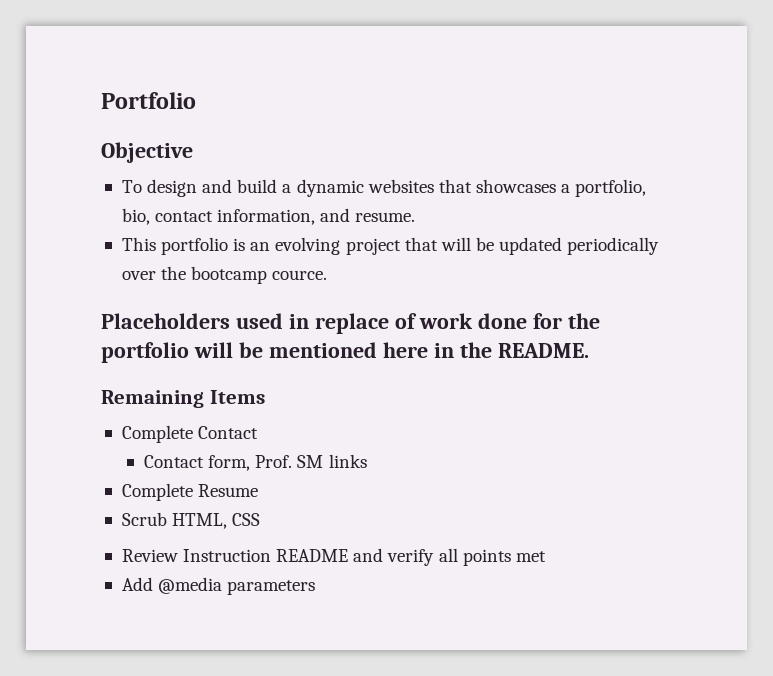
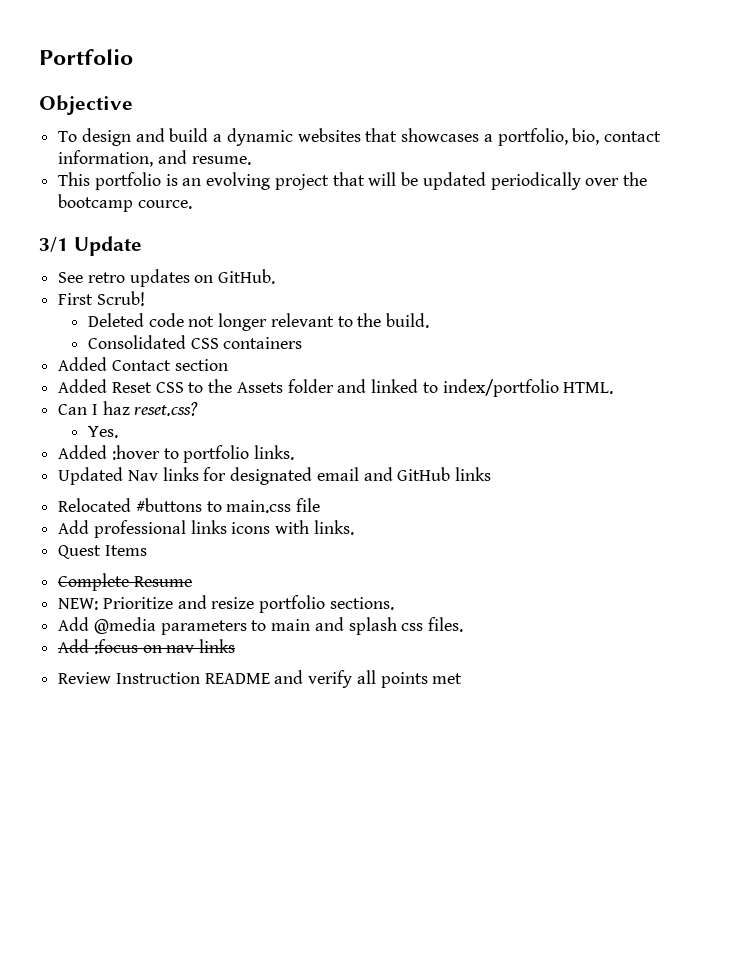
[101,313,600,334] [101,342,589,363] [101,390,265,408] [121,425,259,443] [144,454,367,471] [121,483,259,501] [121,512,261,529] Placeholders used in replace of work done for the portfolio will be mentioned here in the README. // Remaining Items // Complete Contact // Contact form, Prof. SM links // Complete Resume // Scrub HTML, CSS -> [39,236,142,256] [58,269,276,287] [58,291,145,306] [87,313,429,331] [87,335,303,349] [58,357,228,371] [58,379,614,397] [58,401,199,416] [87,426,118,438] [58,445,295,463] [58,467,492,485] [58,498,321,513] [58,520,354,538] [58,545,147,559] [58,573,192,591] [58,595,394,613] [58,617,464,635] [58,639,236,654] 3/1 Update // See retro updates on GitHub. // First Scrub! // Deleted code not longer relevant to the build. // Consolidated CSS containers // Added Contact section // Added Reset CSS to the Assets folder and linked to index/portfolio HTML. // Can I haz reset.css? // Yes. // Added :hover to portfolio links. // Updated Nav links for designated email and GitHub links // Relocated #buttons to main.css file // Add professional links icons with links. // Quest Items // Complete Resume // NEW: Prioritize and resize portfolio sections. // Add @media parameters to main and splash css files. // Add :focus on nav links
[121,577,316,595] // Add @media parameters -> (463, 678) none

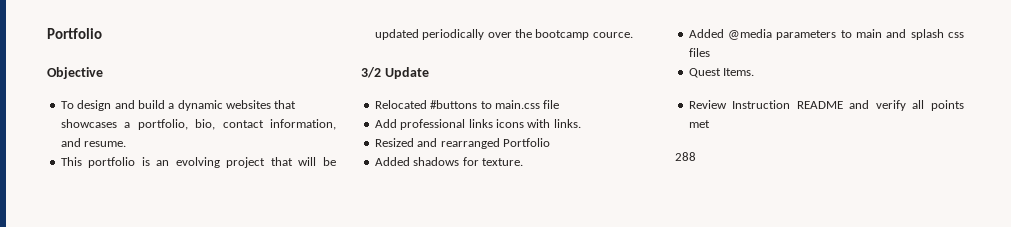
[39,237,68,252] 3/1 -> [361,67,381,78] 3/2
[58,269,276,287] [58,291,145,306] [87,313,429,331] [87,335,303,349] [58,357,228,371] [58,379,614,397] [58,401,199,416] [87,426,118,438] [58,445,295,463] [58,467,492,485] // See retro updates on GitHub. // First Scrub! // Deleted code not longer relevant to the build. // Consolidated CSS containers // Added Contact section // Added Reset CSS to the Assets folder and linked to index/portfolio HTML. // Can I haz reset.css? // Yes. // Added :hover to portfolio links. // Updated Nav links for designated email and GitHub links -> (429, 73) none
[58,545,147,559] [58,573,192,591] [58,595,394,613] [58,617,90,631] Quest Items // Complete Resume // NEW: Prioritize and resize portfolio sections. // Add -> [374,138,550,149] [374,157,523,166] [688,29,724,38] Resized and rearranged Portfolio // Added shadows for texture. // Added
[428,617,464,632] [58,639,236,654] files. // Add :focus on nav links -> [688,48,710,57] [688,68,755,78] files // Quest Items.
(463, 678) none -> [675,152,696,161] // 288

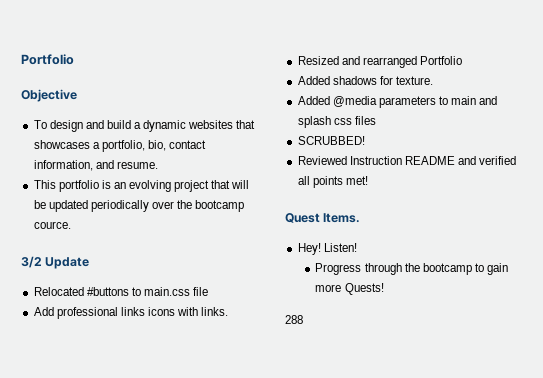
[688,68,755,78] [688,100,964,111] [688,120,710,128] Quest Items. // Review Instruction README and verify all points met -> [297,136,365,145] [297,156,517,165] [297,176,368,188] [285,213,361,223] [297,243,357,255] [315,263,509,275] [315,283,384,295] SCRUBBED! // Reviewed Instruction README and verified all points met! // Quest Items. // Hey! Listen! // Progress through the bootcamp to gain more Quests!

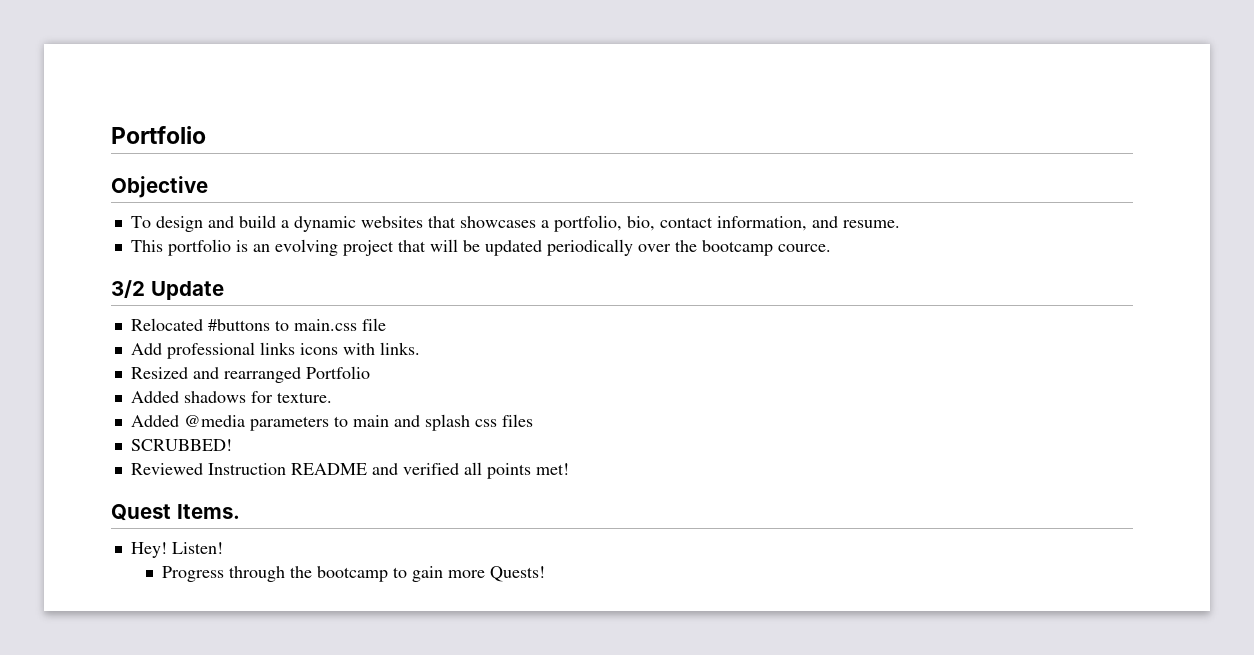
[285,315,303,324] // 288 -> (546, 574) none

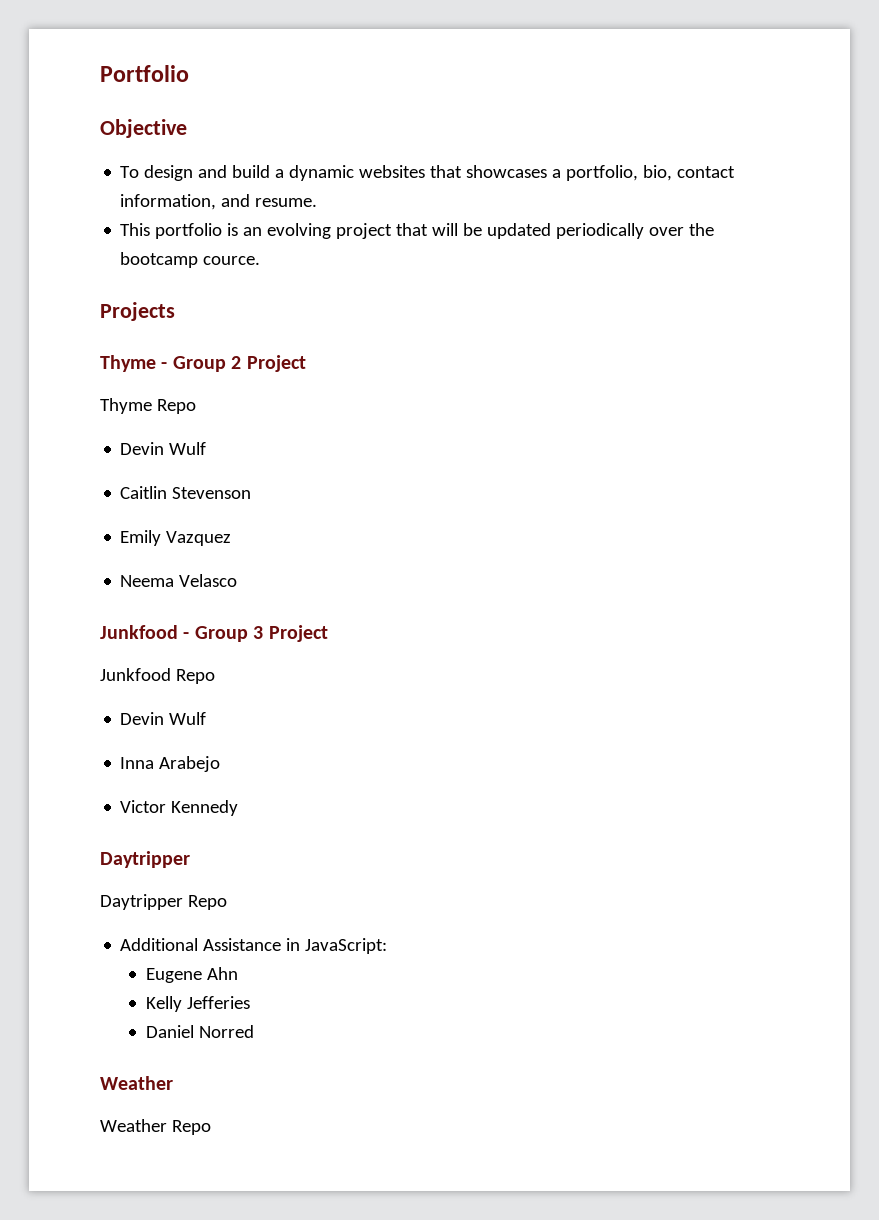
[111,280,224,300] [130,318,386,331] [130,342,420,359] [130,366,370,383] [130,391,332,403] [130,414,533,431] [130,439,232,451] [130,462,569,479] [111,504,240,521] [130,542,223,558] [162,566,546,582] 3/2 Update // Relocated #buttons to main.css file // Add professional links icons with links. // Resized and rearranged Portfolio // Added shadows for texture. // Added @media parameters to main and splash css files // SCRUBBED! // Reviewed Instruction README and verified all points met! // Quest Items. // Hey! Listen! // Progress through the bootcamp to gain more Quests! -> [100,302,175,321] [100,355,306,372] [100,398,196,414] [120,442,207,455] [120,486,252,499] [120,530,232,546] [120,574,238,587] [100,625,328,642] [100,668,215,684] [120,712,207,725] [120,756,221,772] [120,800,239,816] [100,851,190,868] [100,894,227,910] [120,938,388,954] [145,967,238,983] [145,996,250,1012] [145,1025,254,1038] [100,1076,173,1090] [100,1119,211,1135] Projects // Thyme - Group 2 Project // Thyme Repo // Devin Wulf // Caitlin Stevenson // Emily Vazquez // Neema Velasco // Junkfood - Group 3 Project // Junkfood Repo // Devin Wulf // Inna Arabejo // Victor Kennedy // Daytripper // Daytripper Repo // Additional Assistance in JavaScript: // Eugene Ahn // Kelly Jefferies // Daniel Norred // Weather // Weather Repo

